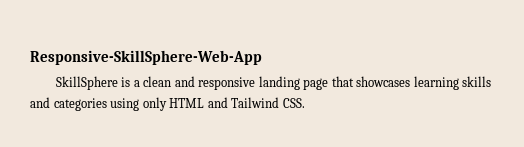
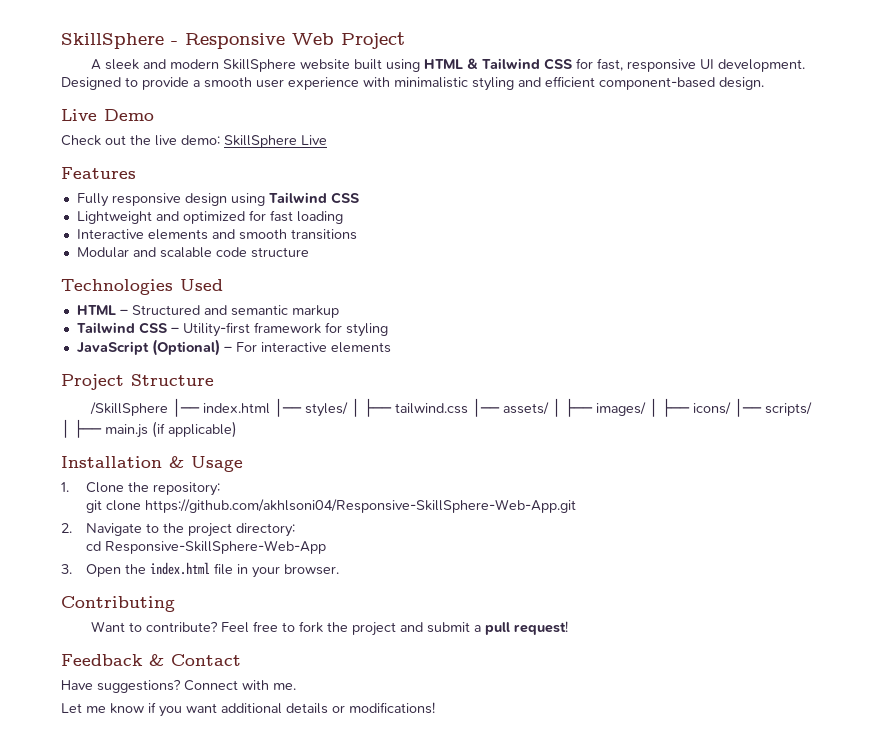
[30,50,262,65] [55,76,492,90] [30,97,305,111] Responsive-SkillSphere-Web-App // SkillSphere is a clean and responsive landing page that showcases learning skills and categories using only HTML and Tailwind CSS. -> [61,32,405,49] [91,58,806,72] [61,76,764,91] [61,109,154,121] [61,135,327,148] [61,167,136,179] [76,192,359,207] [76,210,343,224] [76,229,357,240] [76,247,309,258] [61,279,223,295] [76,305,339,318] [76,322,388,337] [76,339,391,356] [61,374,214,390] [90,398,813,417] [61,419,237,438] [61,456,243,472] [61,482,220,496] [85,499,576,513] [61,523,295,537] [85,540,326,554] [61,562,339,578] [61,596,175,612] [91,621,569,636] [61,654,241,666] [61,679,296,693] [61,702,435,717] SkillSphere - Responsive Web Project // A sleek and modern SkillSphere website built using HTML & Tailwind CSS for fast, responsive UI development. Designed to provide a smooth user experience with minimalistic styling and efficient component-based design. // Live Demo // Check out the live demo: SkillSphere Live // Features // Fully responsive design using Tailwind CSS // Lightweight and optimized for fast loading // Interactive elements and smooth transitions // Modular and scalable code structure // Technologies Used // HTML – Structured and semantic markup // Tailwind CSS – Utility-first framework for styling // JavaScript (Optional) – For interactive elements // Project Structure // /SkillSphere │── index.html │── styles/ │ ├── tailwind.css │── assets/ │ ├── images/ │ ├── icons/ │── scripts/ │ ├── main.js (if applicable) // Installation & Usage // 1. Clone the repository: // git clone https://github.com/akhlsoni04/Responsive-SkillSphere-Web-App.git // 2. Navigate to the project directory: // cd Responsive-SkillSphere-Web-App // 3. Open the index.html file in your browser. // Contributing // Want to contribute? Feel free to fork the project and submit a pull request! // Feedback & Contact // Have suggestions? Connect with me. // Let me know if you want additional details or modifications!

